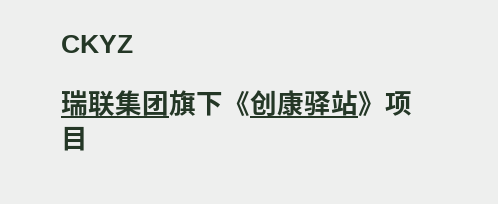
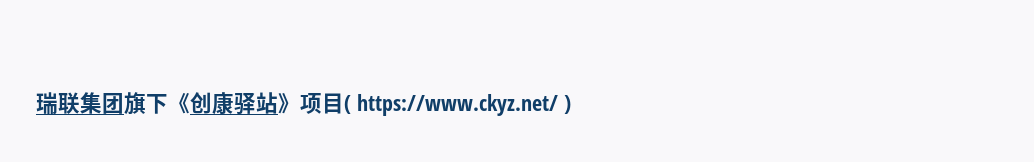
[61,35,133,53] CKYZ // -> (36, 103) none
(88, 138) none -> [344,94,571,116] ( https://www.ckyz.net/ )

